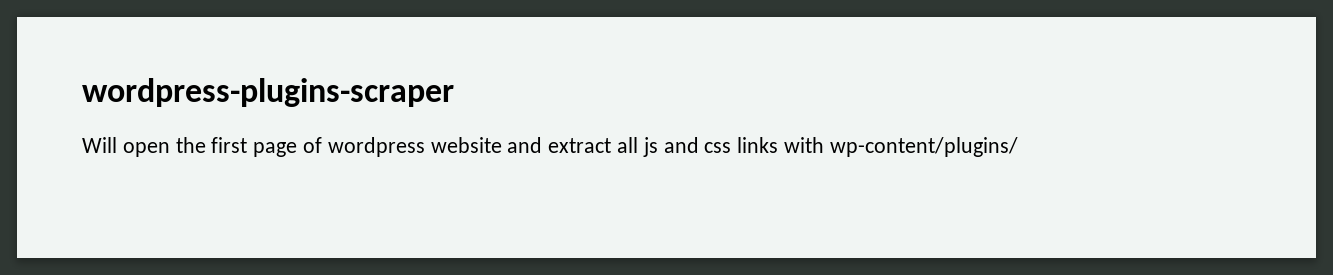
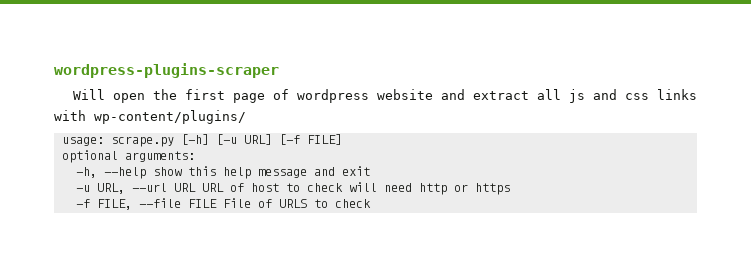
(1018, 147) none -> [61,134,342,147] [61,150,195,163] [75,166,370,179] [75,182,510,195] [75,198,371,210] // usage: scrape.py [-h] [-u URL] [-f FILE] // optional arguments: // -h, --help show this help message and exit // -u URL, --url URL URL of host to check will need http or https // -f FILE, --file FILE File of URLS to check

